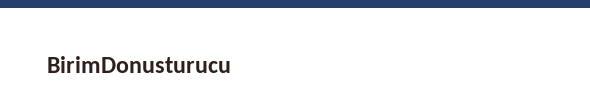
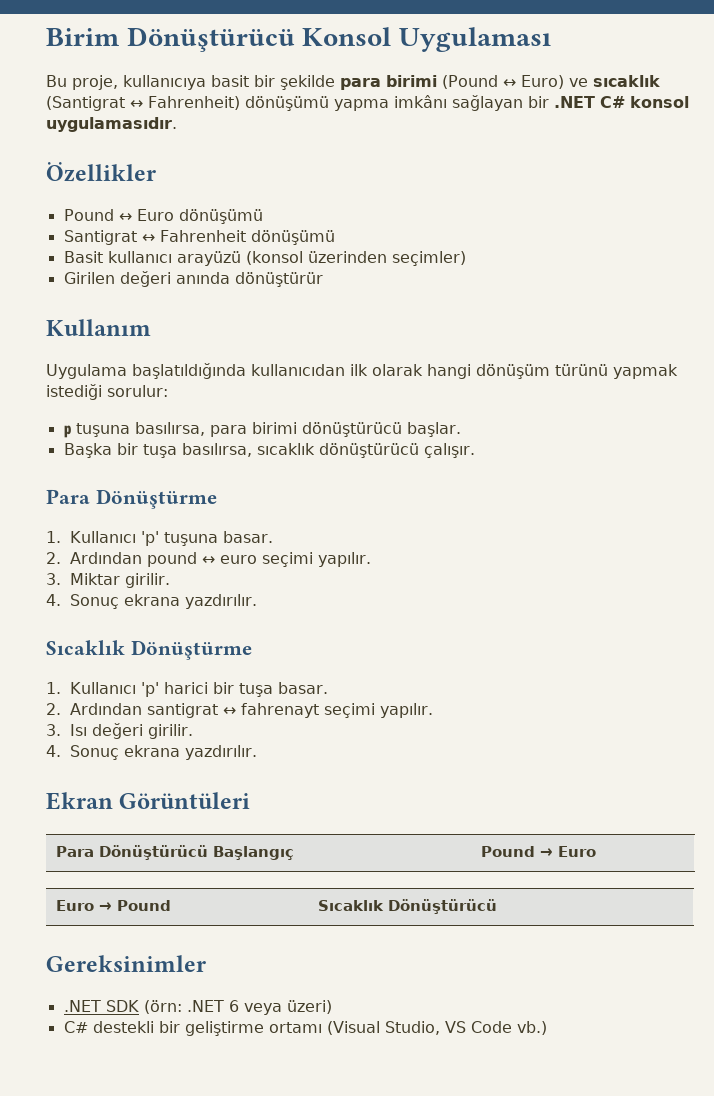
[47,56,231,73] BirimDonusturucu -> [46,27,551,52] [46,75,660,90] [46,95,689,111] [46,117,177,132] [46,162,156,182] [63,209,263,224] [63,230,335,245] [63,251,466,266] [63,271,323,287] [46,319,151,336] [46,363,678,379] [46,384,168,400] [63,422,461,438] [63,443,475,458] [46,489,217,509] [46,531,273,546] [46,552,371,567] [46,573,170,588] [46,594,257,609] [46,640,252,660] [46,682,328,697] [46,703,433,718] [46,723,193,739] [46,745,257,760] [46,792,251,810] [55,845,294,860] [480,846,596,857] [55,900,171,911] [317,899,497,914] [46,955,206,972] [63,1000,332,1015] [63,1021,547,1036] Birim Dönüştürücü Konsol Uygulaması // Bu proje, kullanıcıya basit bir şekilde para birimi (Pound ↔ Euro) ve sıcaklık (Santigrat ↔ Fahrenheit) dönüşümü yapma imkânı sağlayan bir .NET C# konsol uygulamasıdır. // Özellikler // Pound ↔ Euro dönüşümü // Santigrat ↔ Fahrenheit dönüşümü // Basit kullanıcı arayüzü (konsol üzerinden seçimler) // Girilen değeri anında dönüştürür // Kullanım // Uygulama başlatıldığında kullanıcıdan ilk olarak hangi dönüşüm türünü yapmak istediği sorulur: // p tuşuna basılırsa, para birimi dönüştürücü başlar. // Başka bir tuşa basılırsa, sıcaklık dönüştürücü çalışır. // Para Dönüştürme // 1. Kullanıcı 'p' tuşuna basar. // 2. Ardından pound ↔ euro seçimi yapılır. // 3. Miktar girilir. // 4. Sonuç ekrana yazdırılır. // Sıcaklık Dönüştürme // 1. Kullanıcı 'p' harici bir tuşa basar. // 2. Ardından santigrat ↔ fahrenayt seçimi yapılır. // 3. Isı değeri girilir. // 4. Sonuç ekrana yazdırılır. // Ekran Görüntüleri // Para Dönüştürücü Başlangıç | Pound → Euro // Euro → Pound | Sıcaklık Dönüştürücü // Gereksinimler // .NET SDK (örn: .NET 6 veya üzeri) // C# destekli bir geliştirme ortamı (Visual Studio, VS Code vb.)

